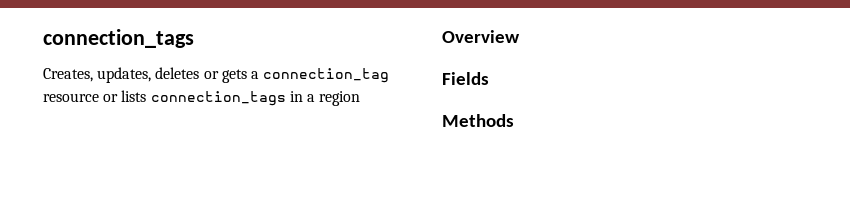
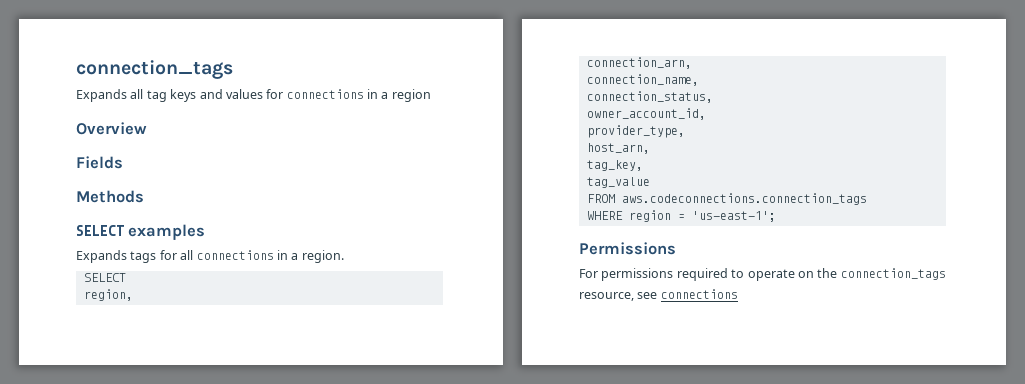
[43,67,390,83] [43,90,286,106] Creates, updates, deletes or gets a connection_tag resource or lists connection_tags -> [76,89,364,102] Expands all tag keys and values for connections
(514, 120) none -> [76,224,206,240] [76,250,344,263] [83,273,126,282] [83,289,133,301] [586,57,692,69] [586,74,699,86] [586,91,713,103] [586,108,706,120] [586,125,685,138] [586,143,650,154] [586,160,643,171] [586,177,650,188] [586,193,867,205] [586,210,776,222] [579,242,676,255] [579,268,946,281] [579,289,738,301] // SELECT examples // Expands tags for all connections in a region. // SELECT // region, // connection_arn, // connection_name, // connection_status, // owner_account_id, // provider_type, // host_arn, // tag_key, // tag_value // FROM aws.codeconnections.connection_tags // WHERE region = 'us-east-1'; // Permissions // For permissions required to operate on the connection_tags resource, see connections

